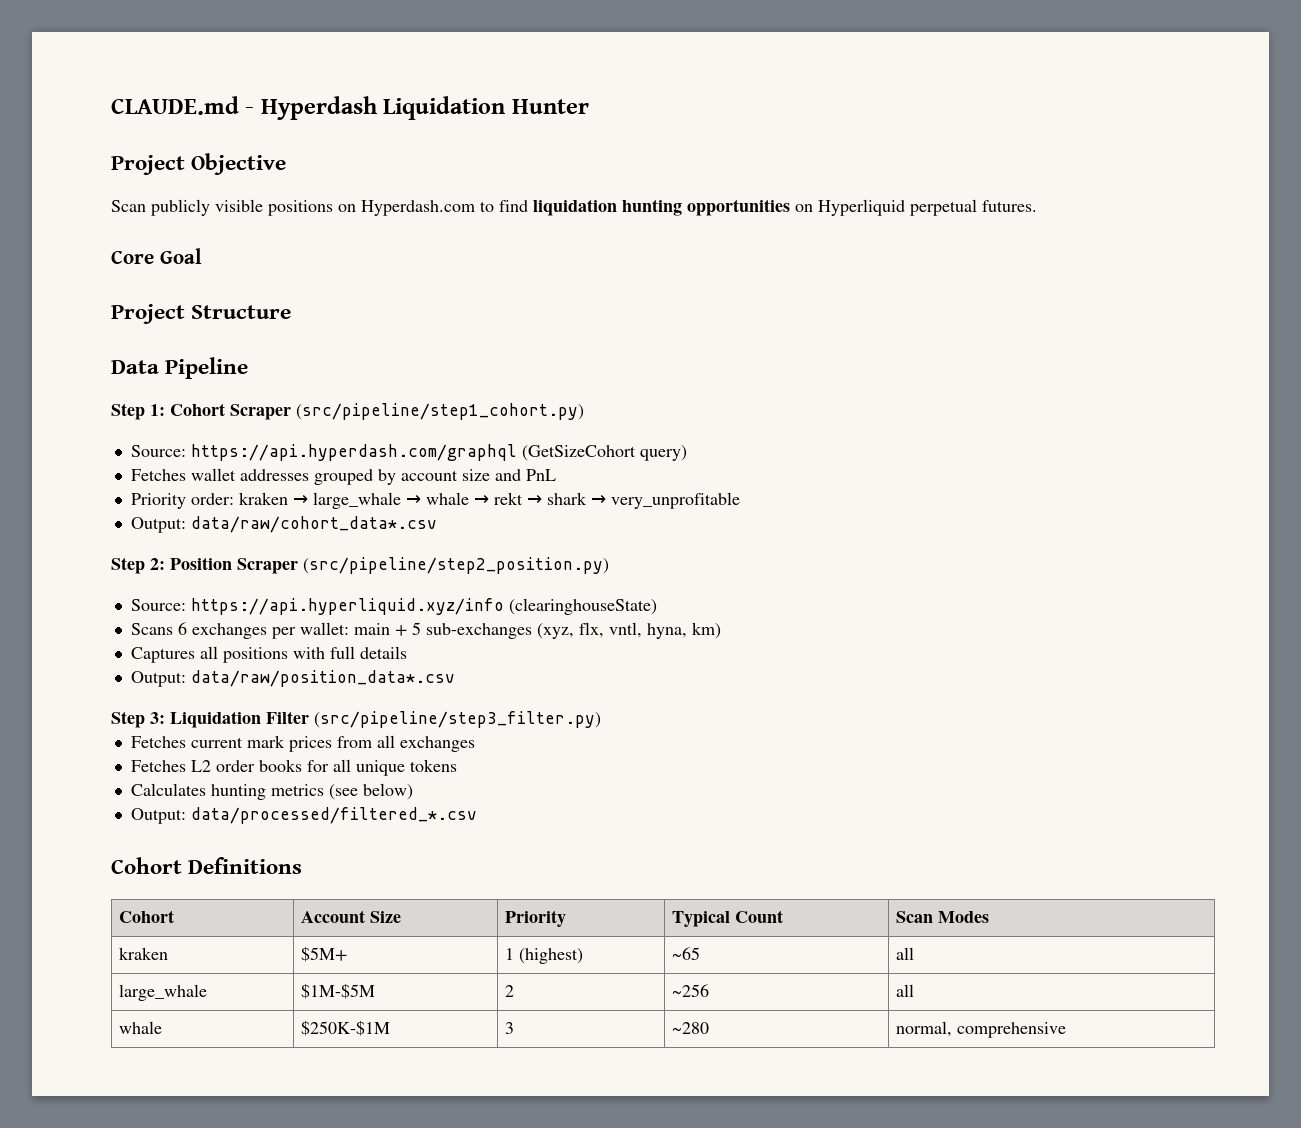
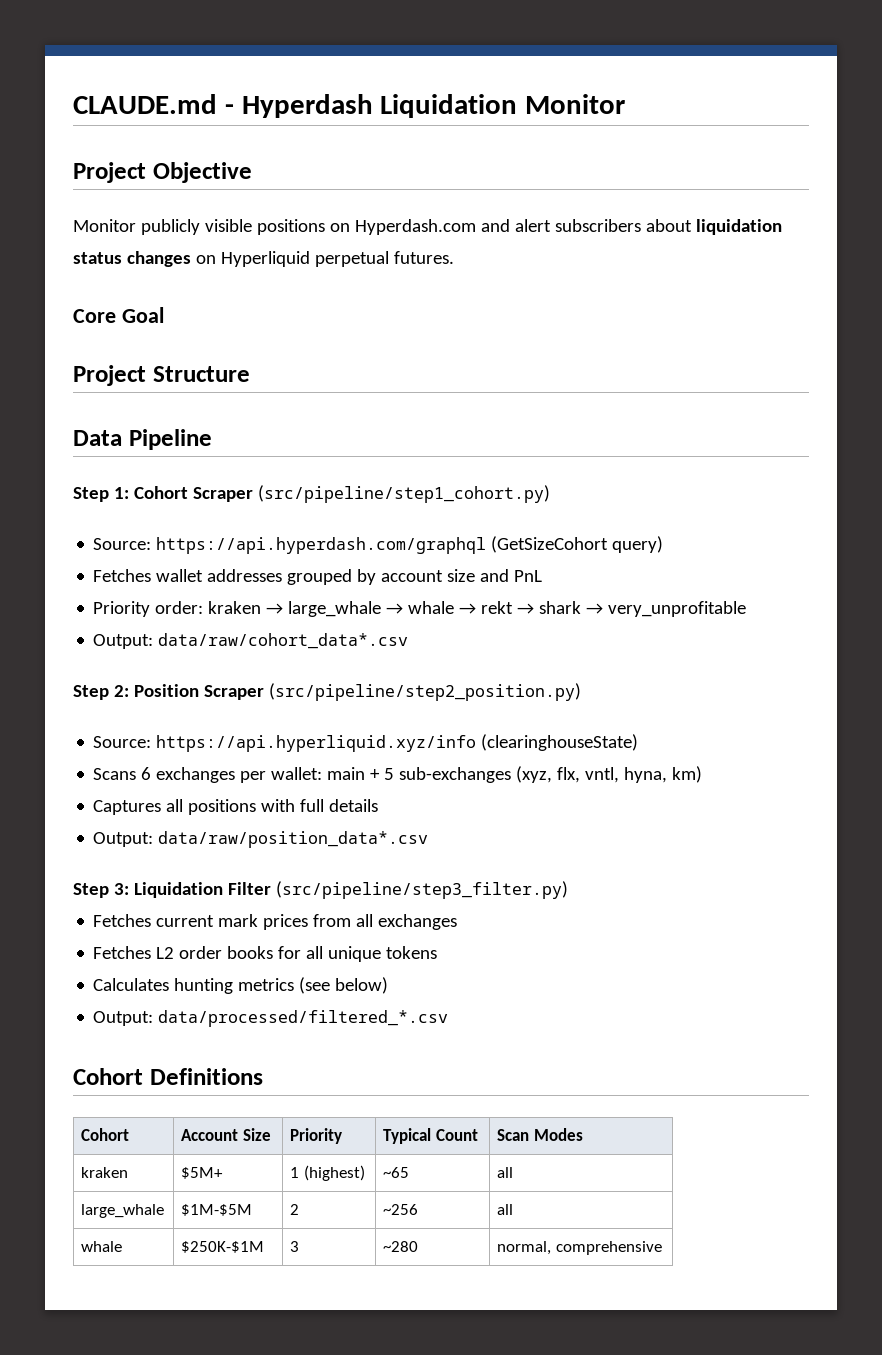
[511,99,589,114] Hunter -> [525,94,626,114] Monitor
[111,200,146,212] Scan -> [73,219,136,232] Monitor
[480,199,790,216] to find liquidation hunting opportunities -> [480,219,782,235] [73,251,191,267] and alert subscribers about liquidation status changes

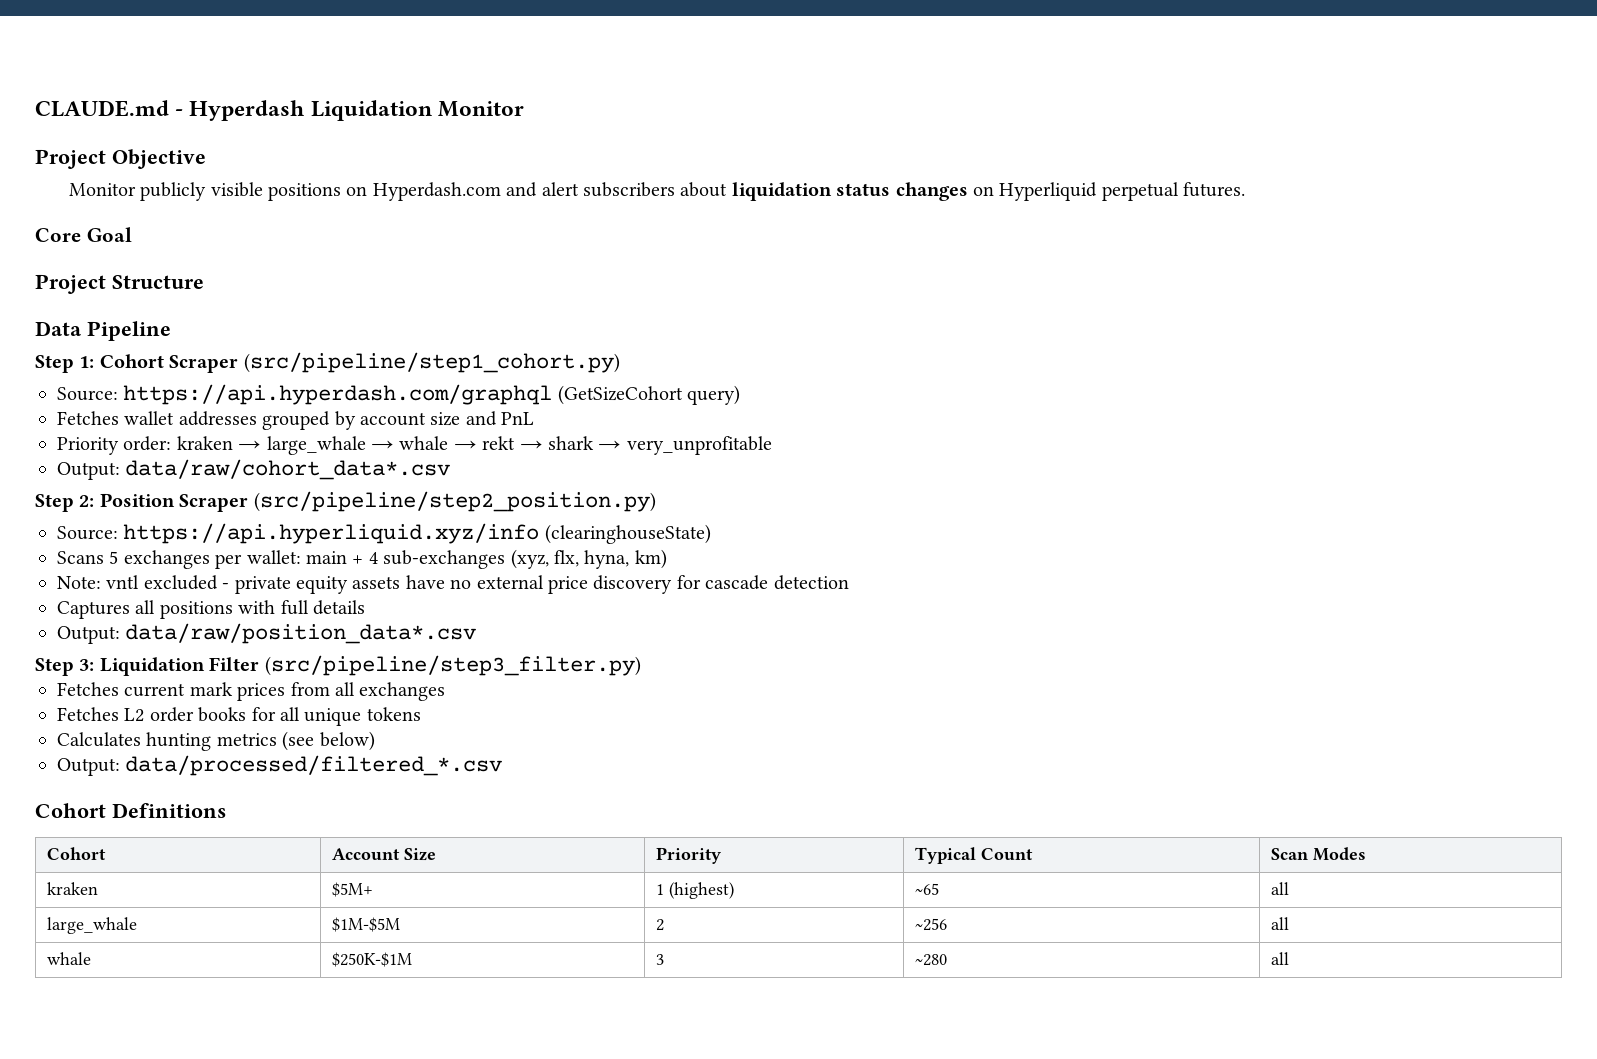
[141,767,152,780] 6 -> [109,551,119,564] 5
[384,768,395,780] 5 -> [368,552,378,564] 4
[585,767,620,783] vntl, -> (579, 558) none
(703, 774) none -> [57,575,849,594] // Note: vntl excluded - private equity assets have no external price discovery for cascade detection
[497,1241,662,1255] normal, comprehensive -> [1270,952,1289,965] all

